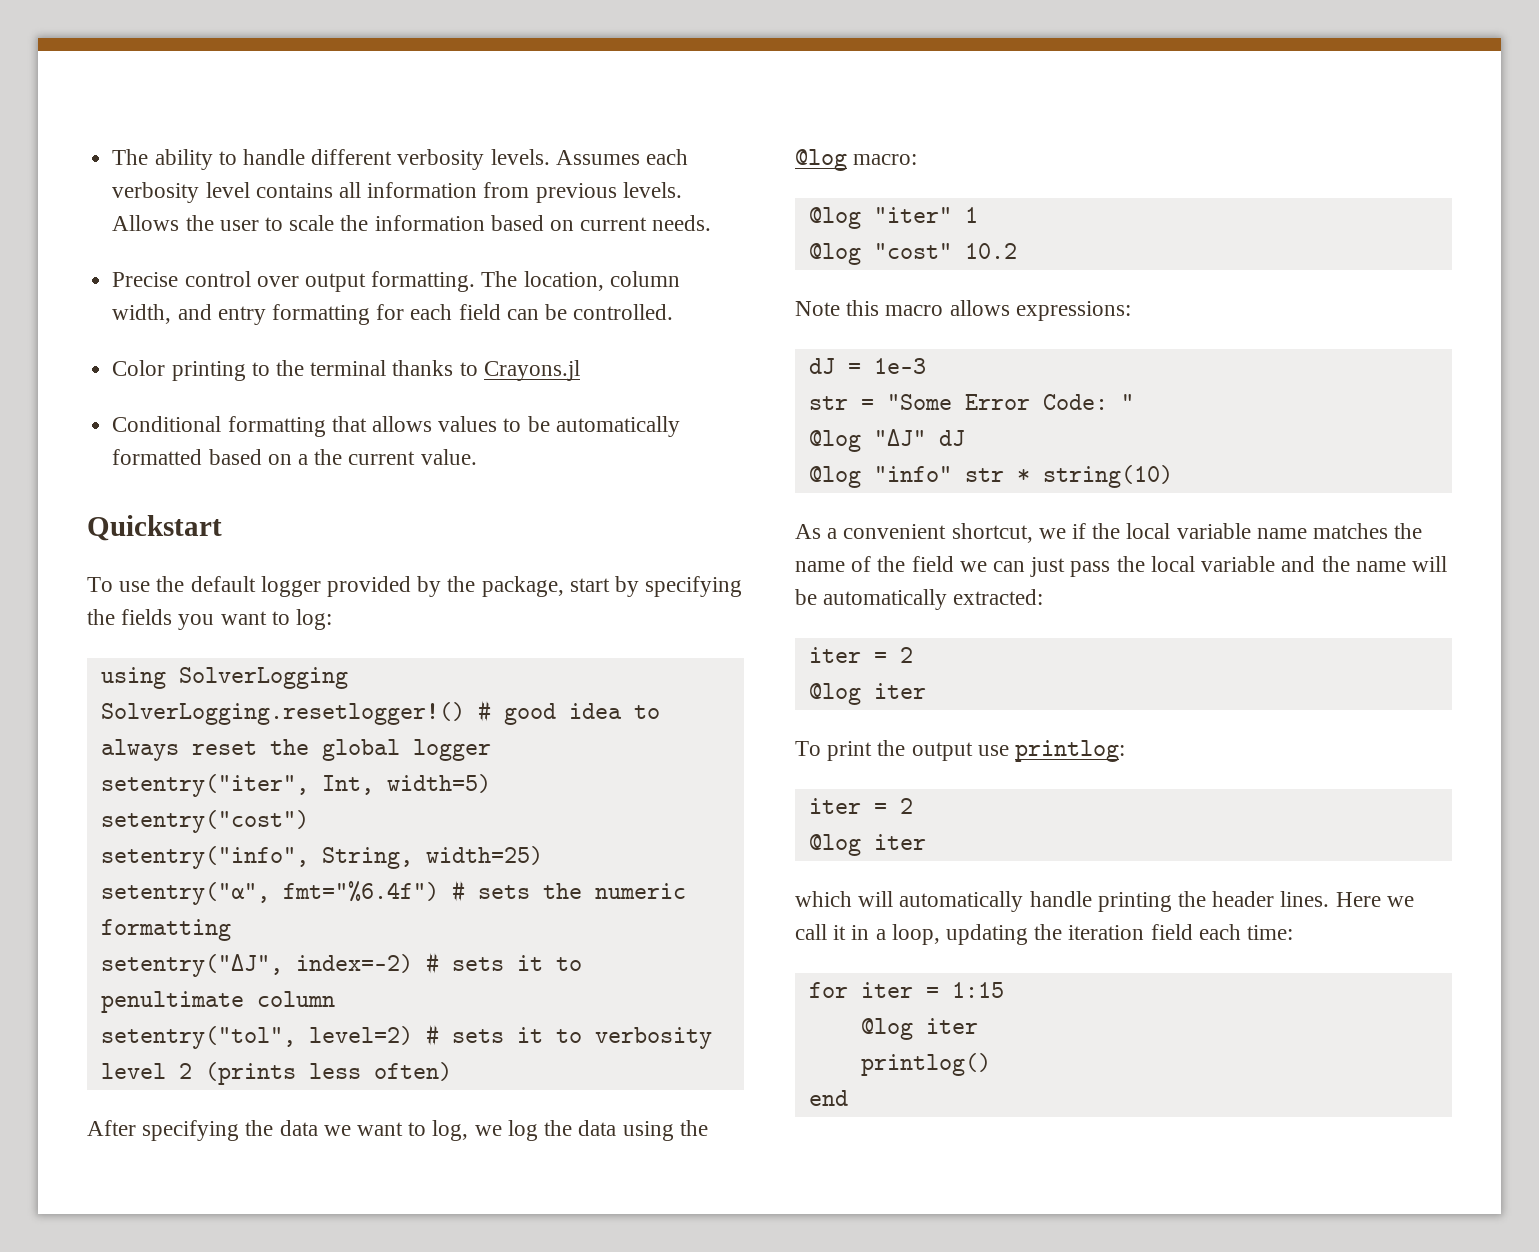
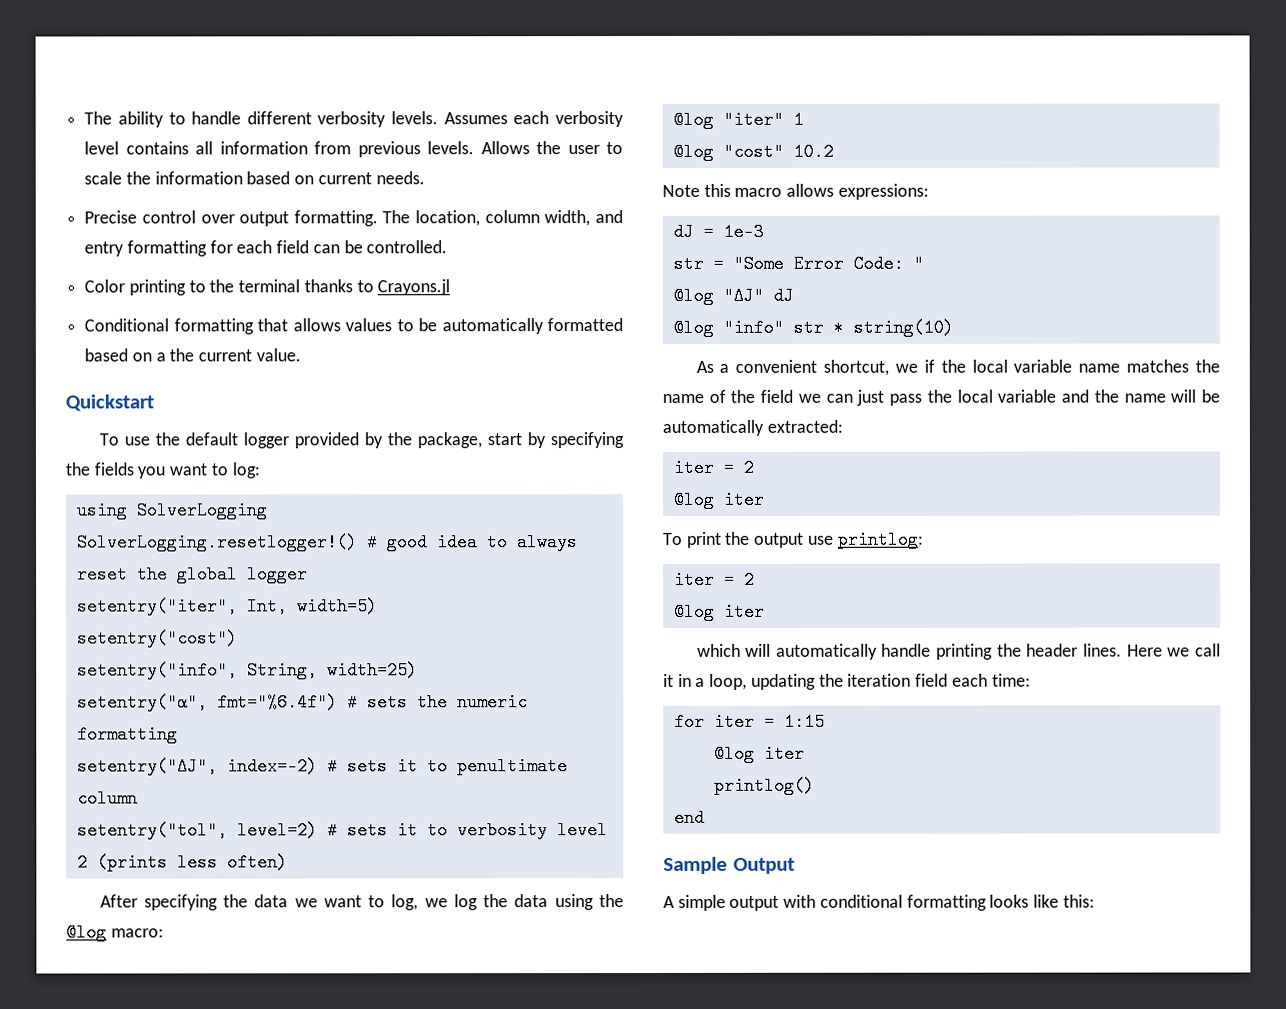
(848, 1098) none -> [663,856,795,874] [663,894,1095,911] // Sample Output // A simple output with conditional formatting looks like this:

